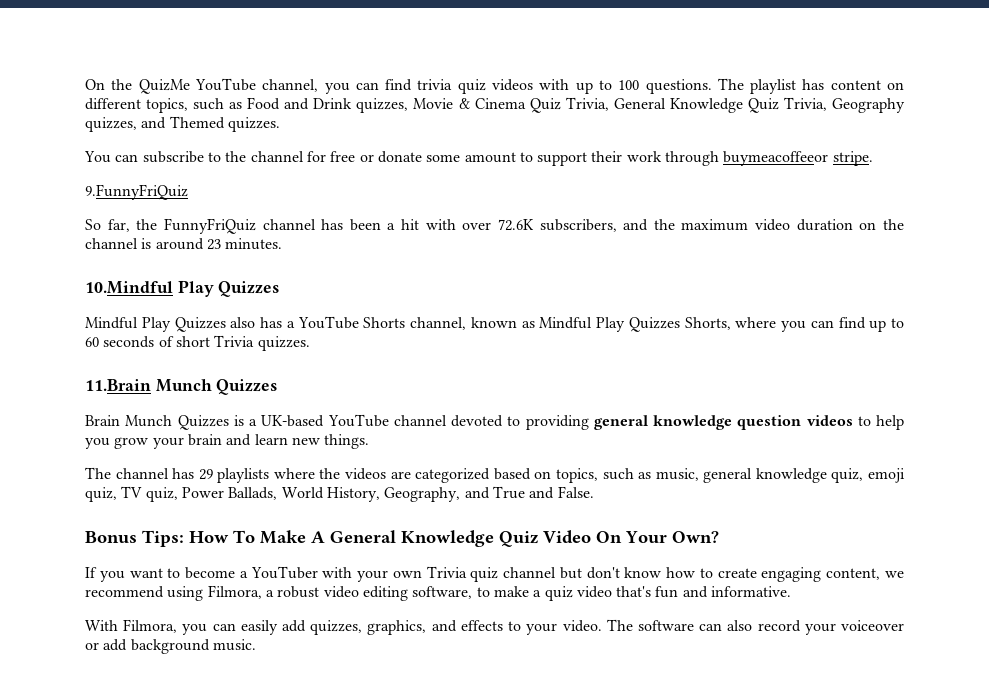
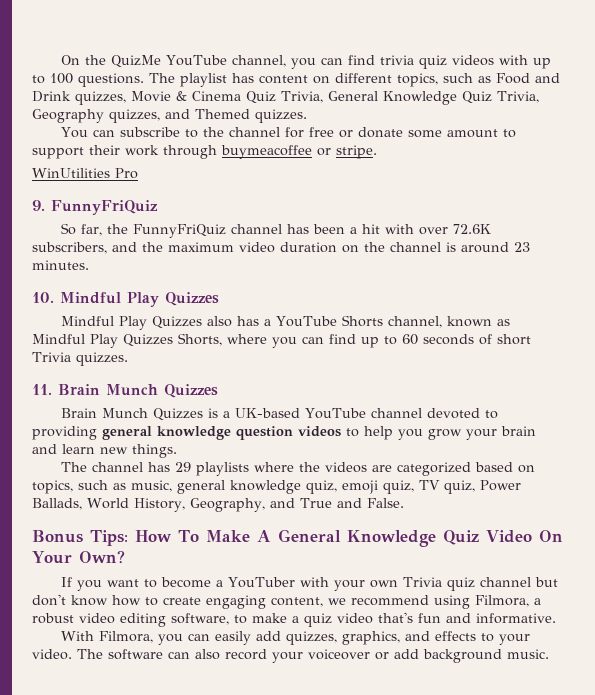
[723,151,829,166] buymeacoffeeor -> [221,145,331,159] buymeacoffee or
[85,184,188,200] 9.FunnyFriQuiz -> [32,168,138,179] [32,200,158,215] WinUtilities Pro // 9. FunnyFriQuiz
[85,281,173,294] 10.Mindful -> [32,292,121,304] 10. Mindful
[85,379,151,391] 11.Brain -> [32,384,100,395] 11. Brain

